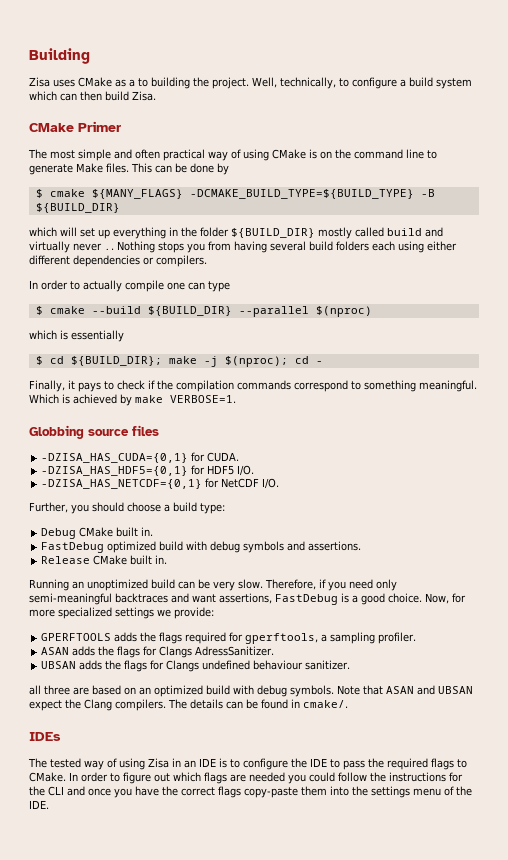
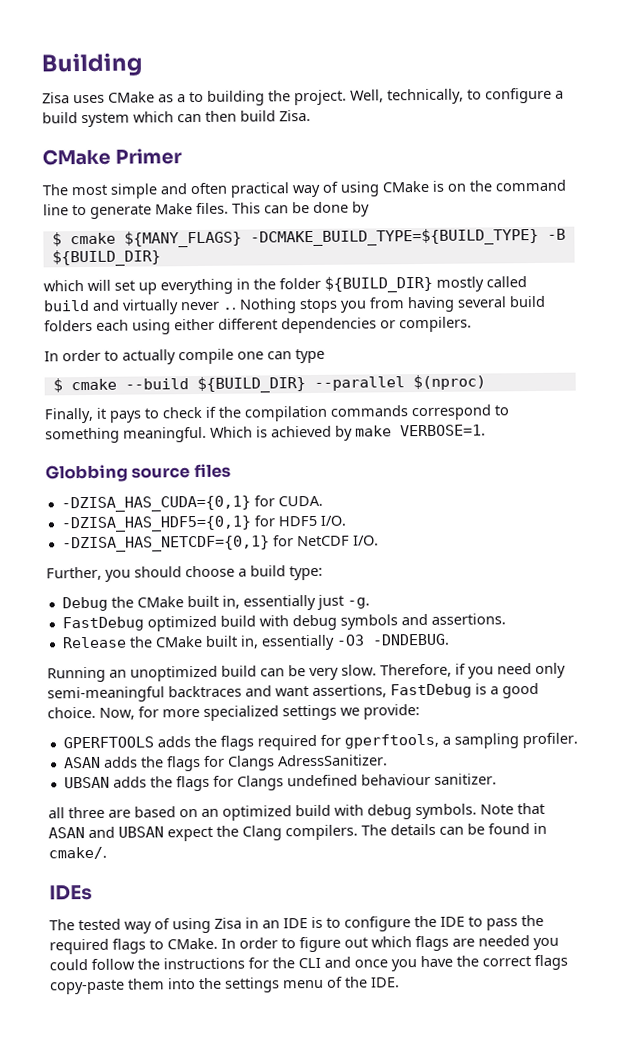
[29,330,124,342] [35,356,323,367] // which is essentially // $ cd ${BUILD_DIR}; make -j $(nproc); cd - -> (486, 382) none
[79,527,154,537] CMake built in. -> [110,594,370,611] the CMake built in, essentially just -g.
[93,555,168,565] CMake built in. -> [128,633,450,651] the CMake built in, essentially -O3 -DNDEBUG.

